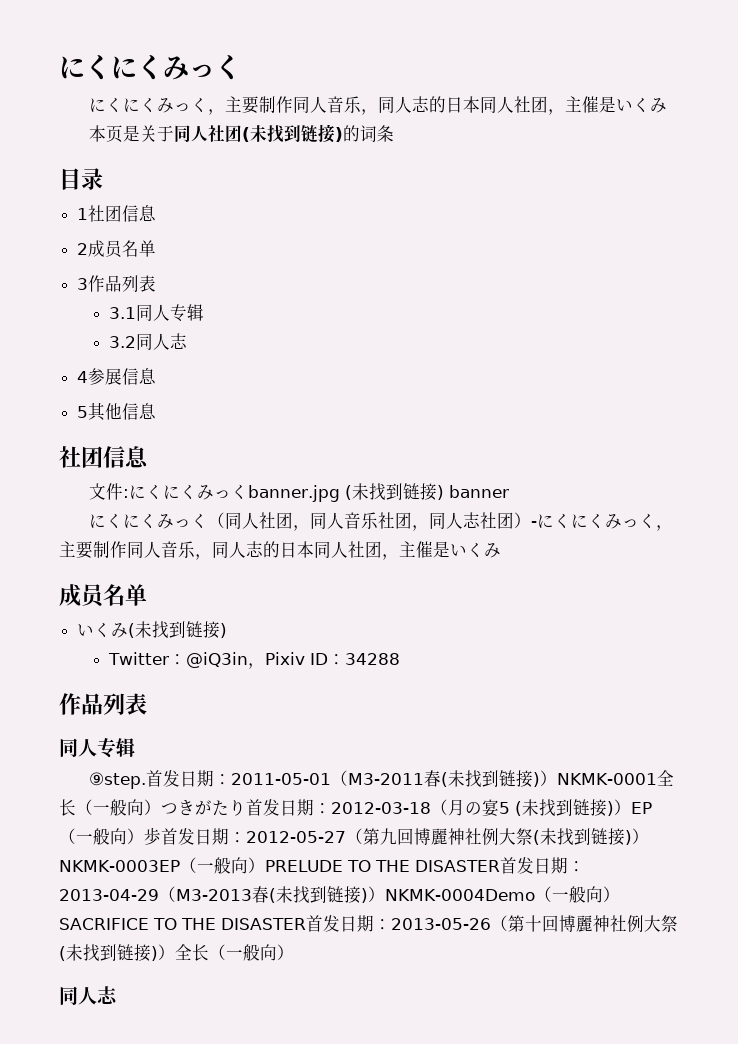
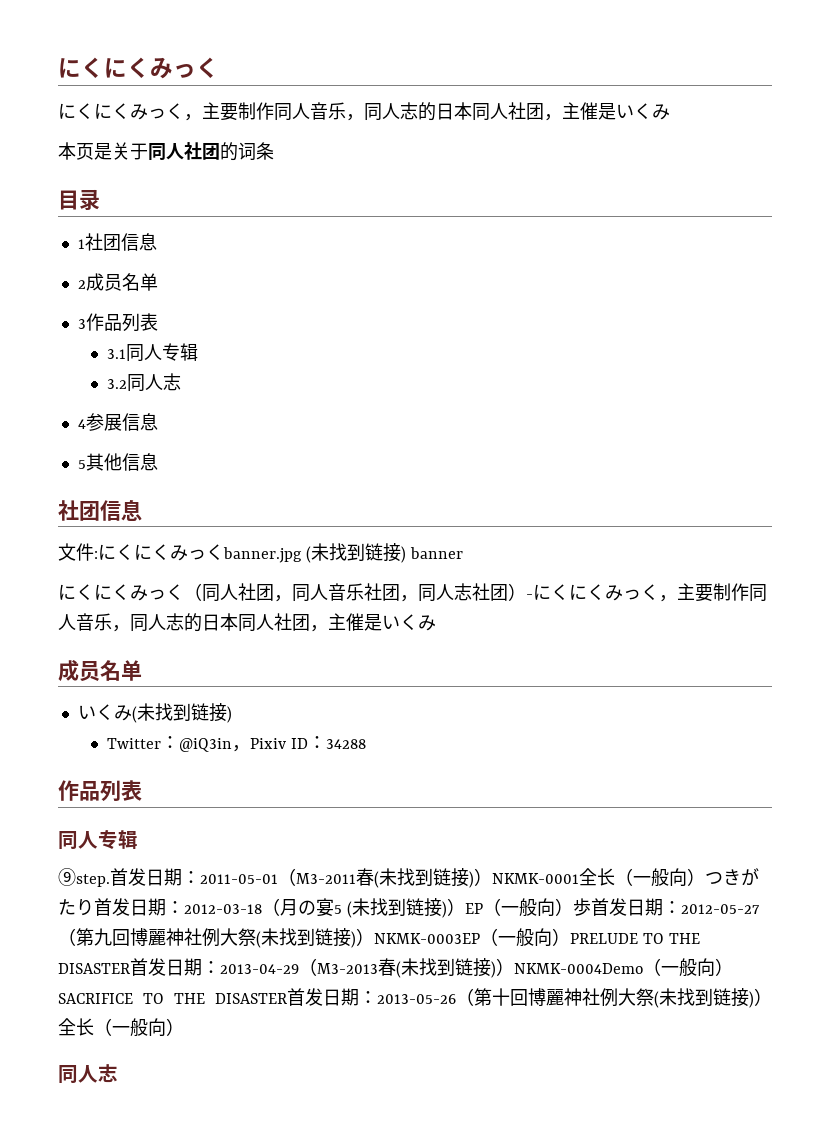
[242,124,344,143] (未找到链接) -> (220, 151) none

